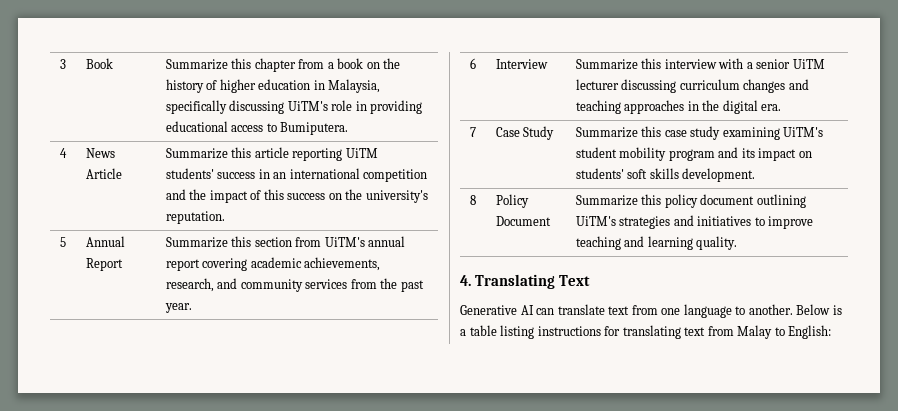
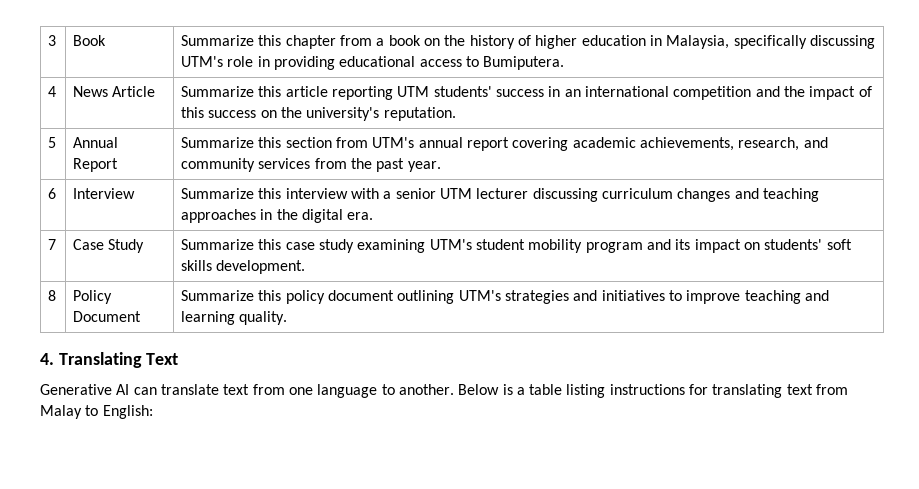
[287,101,328,111] UiTM's -> [181,56,224,67] UTM's
[345,148,378,158] UiTM -> [397,86,430,97] UTM
[324,237,365,247] UiTM's -> [372,137,415,148] UTM's
[792,59,825,69] UiTM -> [440,188,473,199] UTM
[783,127,824,137] UiTM's -> [429,239,472,250] UTM's
[575,216,616,226] UiTM's -> [458,290,501,301] UTM's

